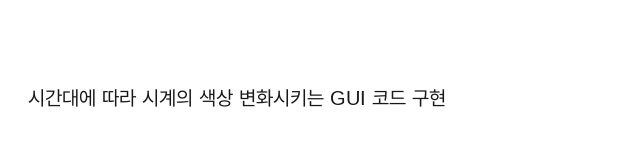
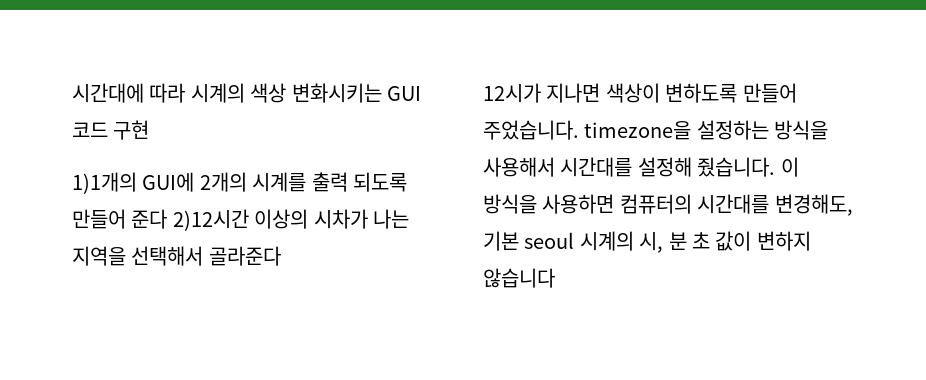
(446, 98) none -> [72,172,407,194] [72,209,409,231] [72,246,281,266] [483,83,797,103] [483,120,829,140] [483,157,799,177] [483,194,853,216] [483,231,811,253] [483,268,555,288] // 1)1개의 GUI에 2개의 시계를 출력 되도록 만들어 준다 2)12시간 이상의 시차가 나는 지역을 선택해서 골라준다 // 12시가 지나면 색상이 변하도록 만들어 주었습니다. timezone을 설정하는 방식을 사용해서 시간대를 설정해 줬습니다. 이 방식을 사용하면 컴퓨터의 시간대를 변경해도, 기본 seoul 시계의 시, 분 초 값이 변하지 않습니다

